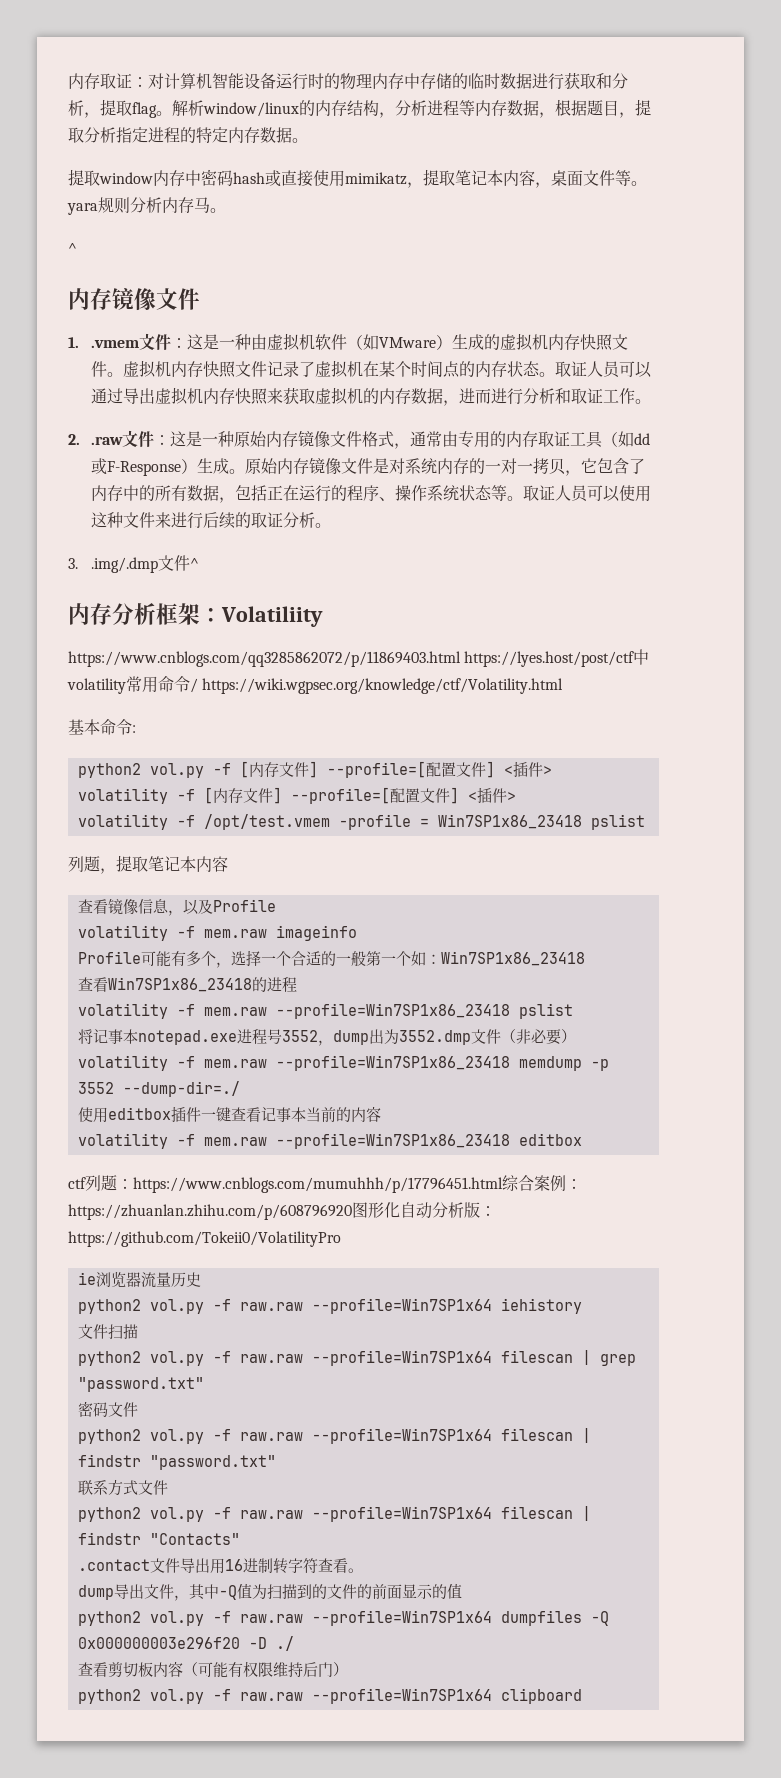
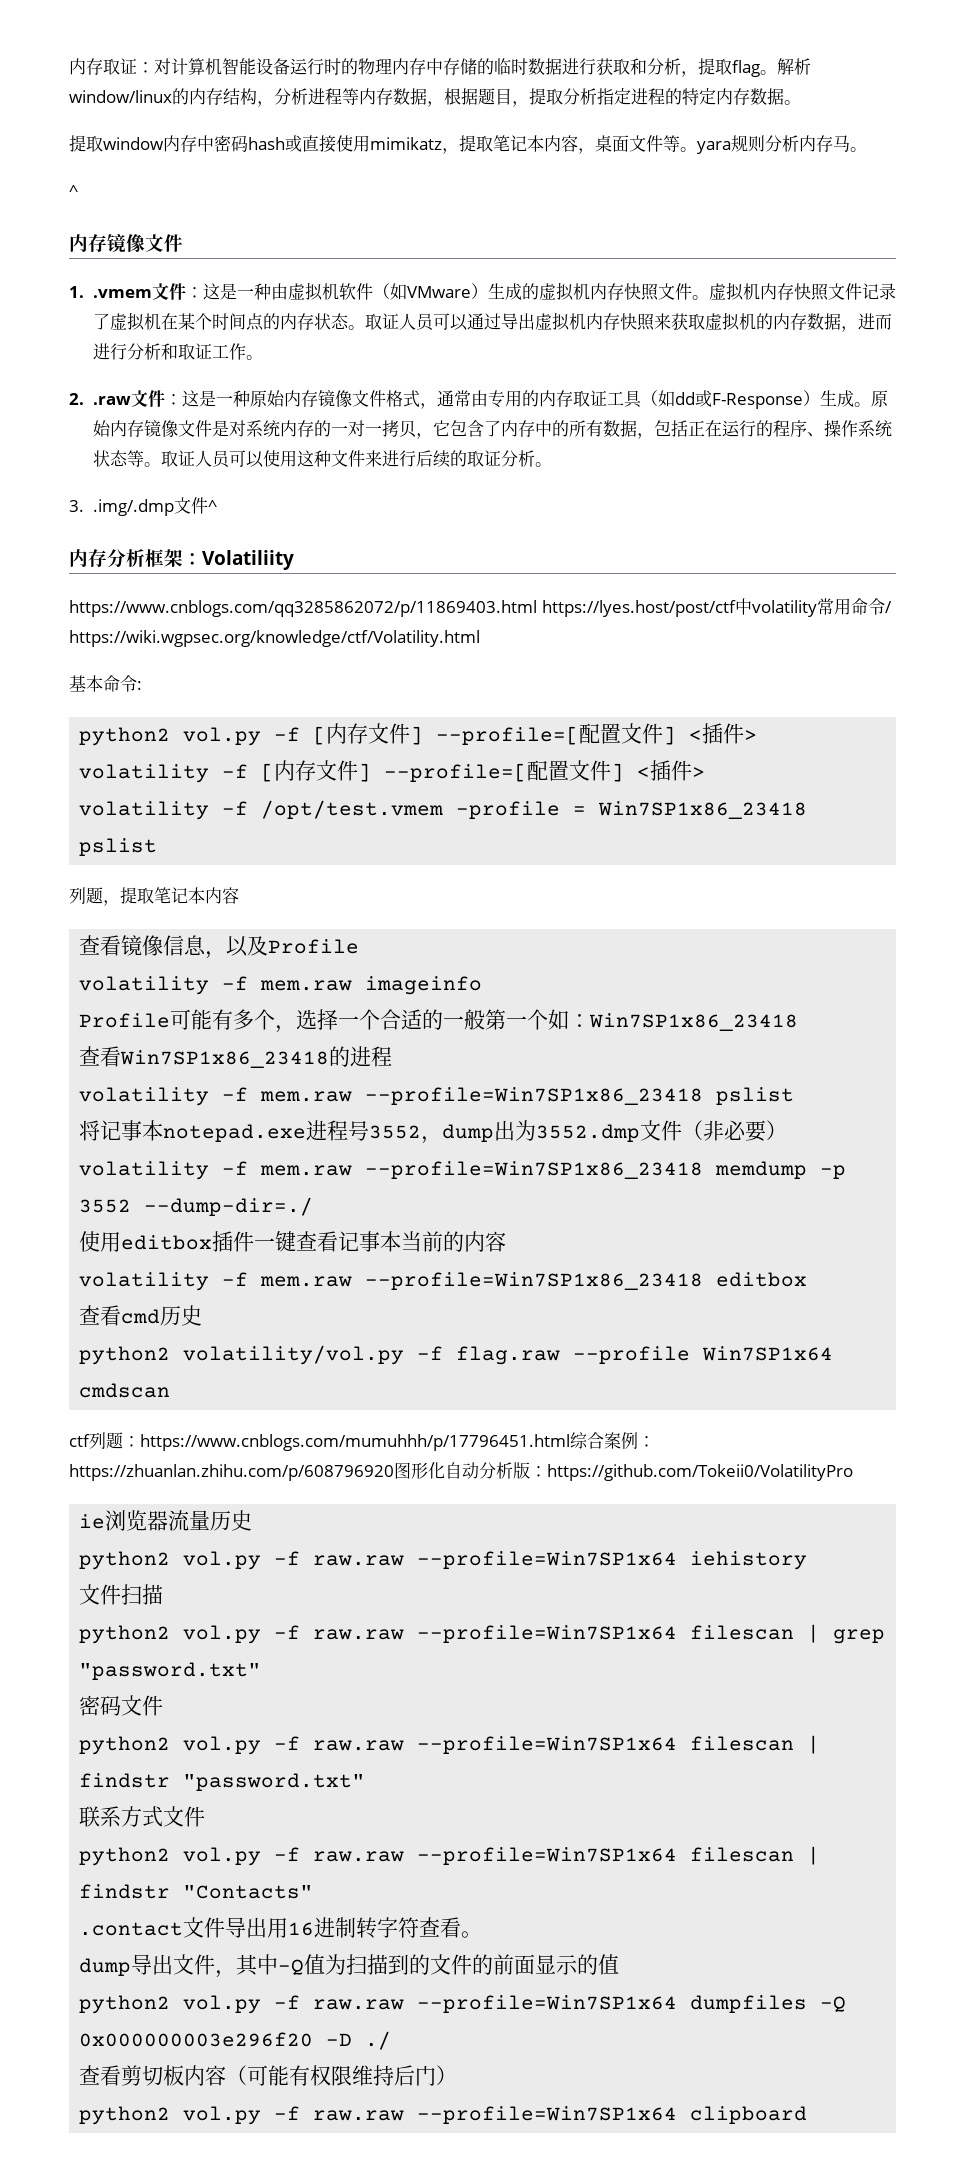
(582, 1139) none -> [79,1305,203,1326] [79,1345,834,1365] [79,1383,171,1398] // 查看cmd历史 // python2 volatility/vol.py -f flag.raw --profile Win7SP1x64 cmdscan

